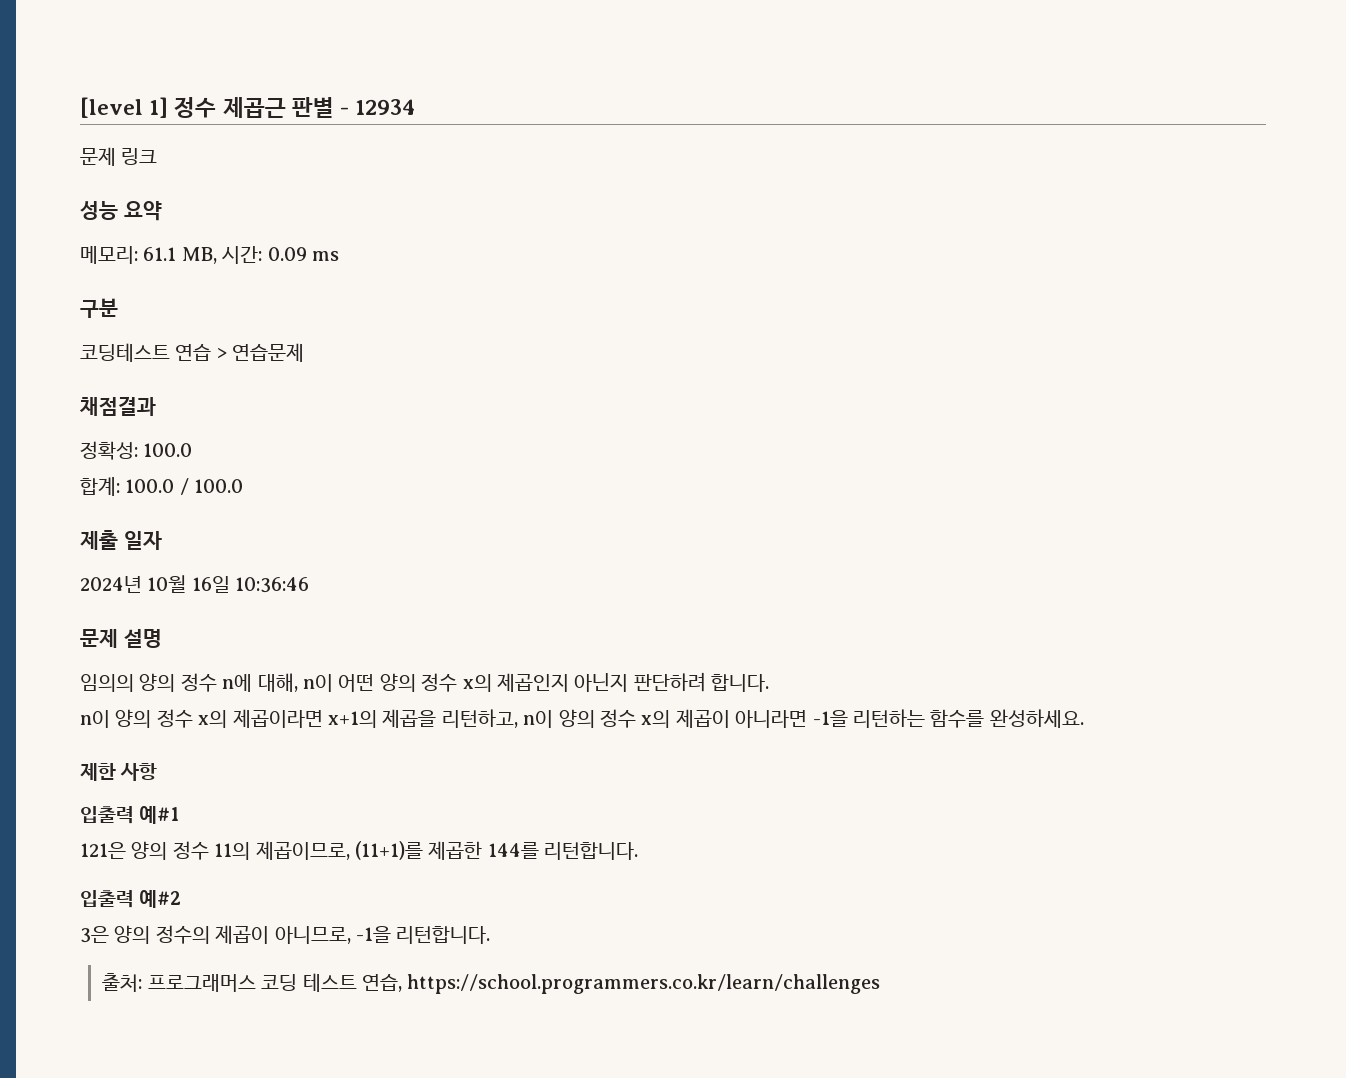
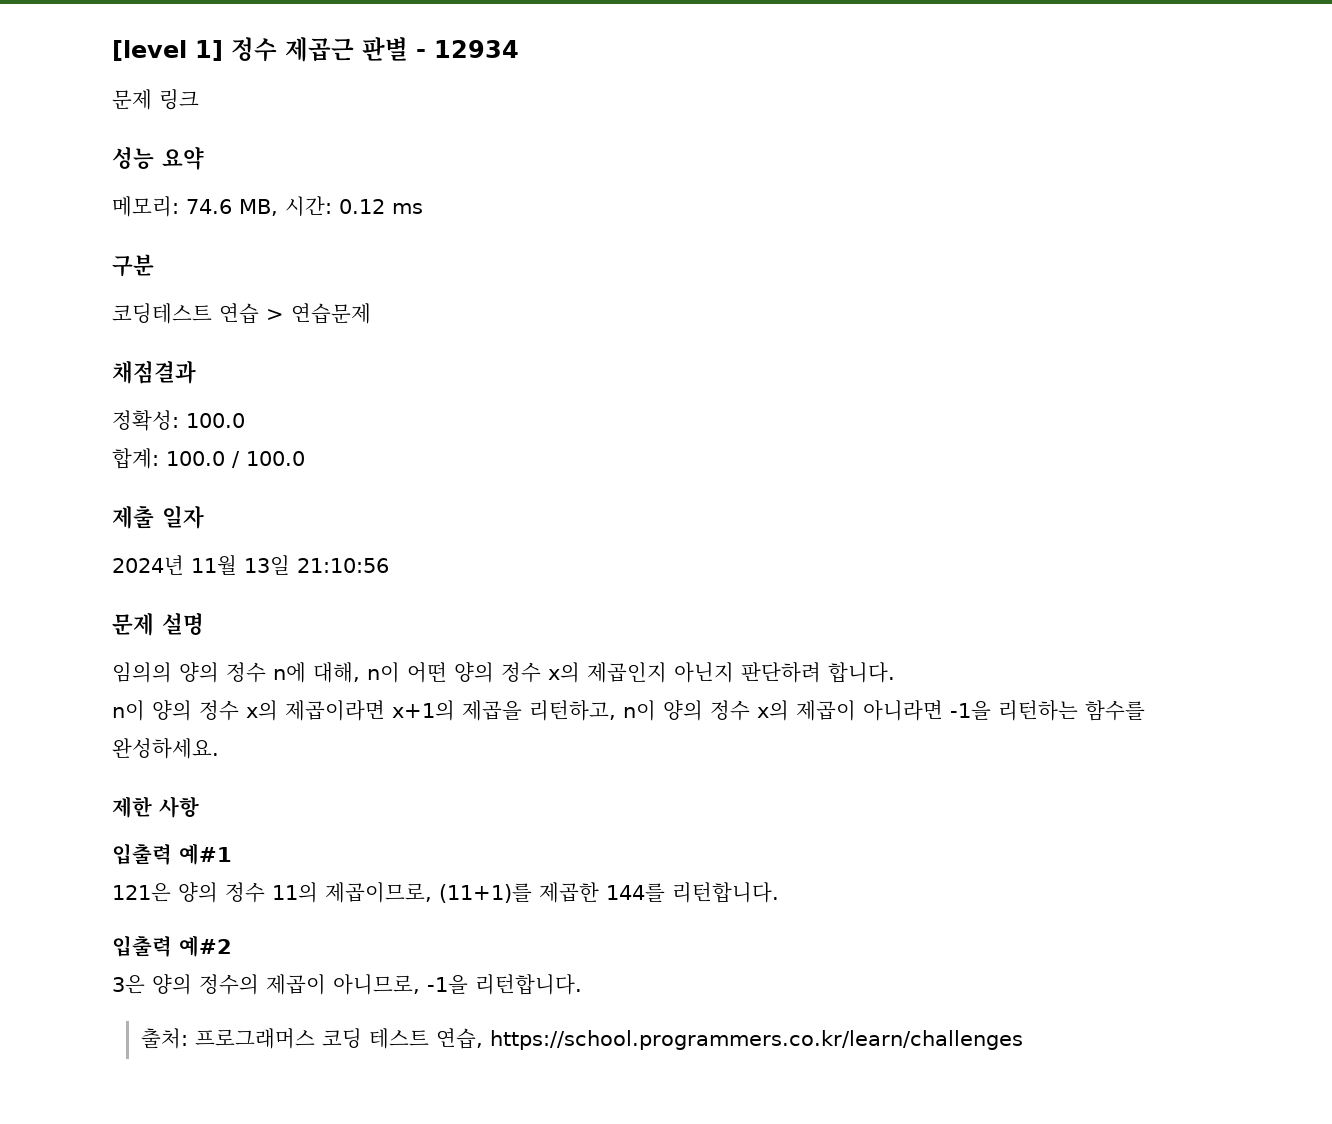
[143,247,177,261] 61.1 -> [186,199,232,214] 74.6
[267,247,307,261] 0.09 -> [339,199,385,214] 0.12
[147,575,310,593] 10월 16일 10:36:46 -> [191,554,389,575] 11월 13일 21:10:56

